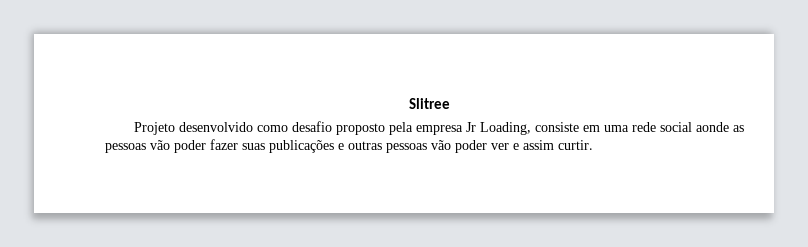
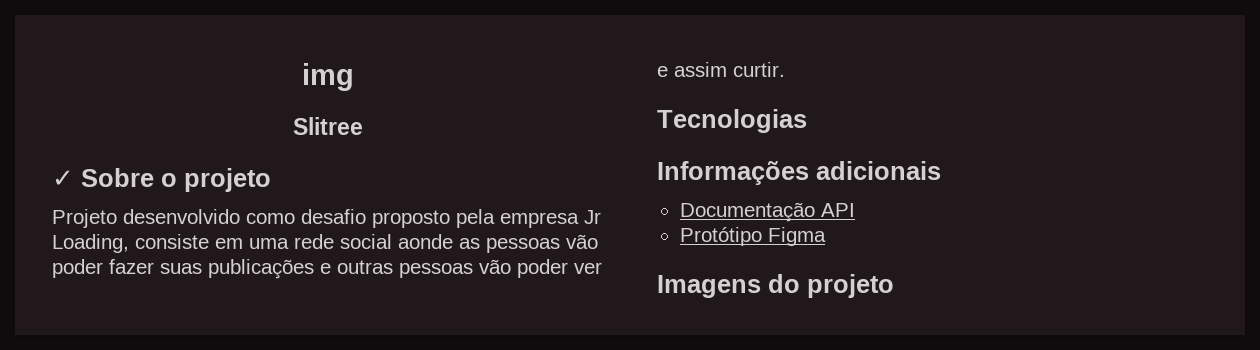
(408, 103) none -> [301,63,354,91] img //
(450, 103) none -> [52,168,271,192] // ✓ Sobre o projeto
(593, 145) none -> [657,109,807,133] [657,161,941,185] [679,202,855,222] [679,227,826,246] [657,274,894,298] // Tecnologias // Informações adicionais // Documentação API // Protótipo Figma // Imagens do projeto

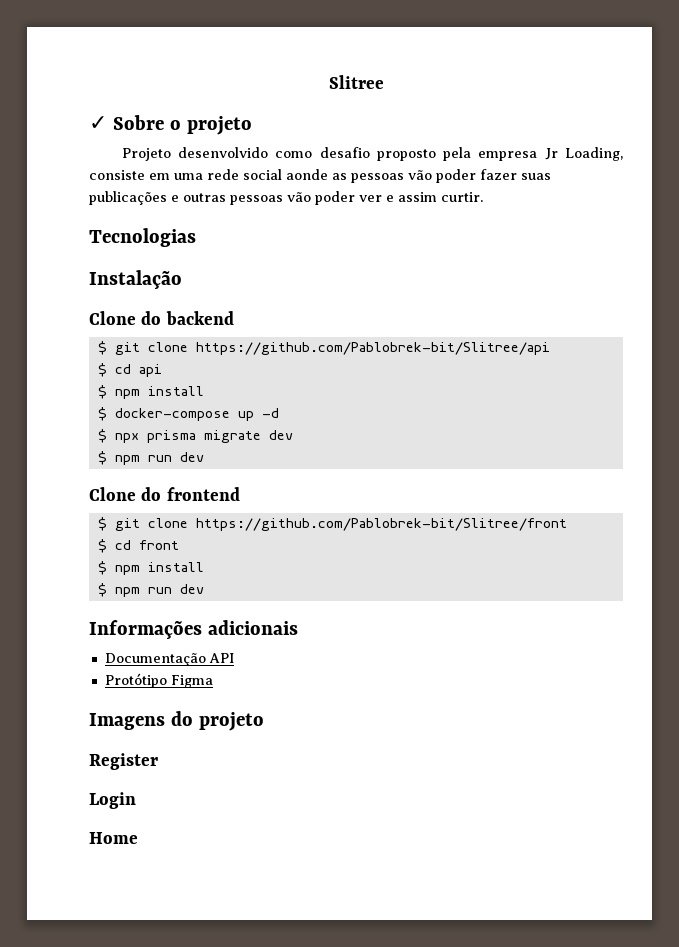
[301,63,354,91] img // -> (328, 82) none
(807, 121) none -> [89,270,182,289] [89,311,234,325] [97,341,550,355] [97,363,162,377] [97,385,204,399] [97,407,279,421] [97,429,293,443] [97,451,204,465] [89,487,240,501] [97,517,567,531] [97,539,179,553] [97,561,204,575] [97,583,204,597] // Instalação // Clone do backend // $ git clone https://github.com/Pablobrek-bit/Slitree/api // $ cd api // $ npm install // $ docker-compose up -d // $ npx prisma migrate dev // $ npm run dev // Clone do frontend // $ git clone https://github.com/Pablobrek-bit/Slitree/front // $ cd front // $ npm install // $ npm run dev
(894, 286) none -> [89,753,158,770] [89,792,136,809] [89,832,138,844] // Register // Login // Home

